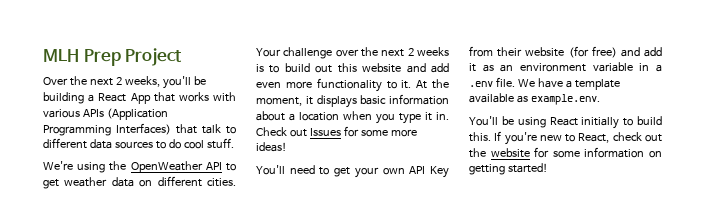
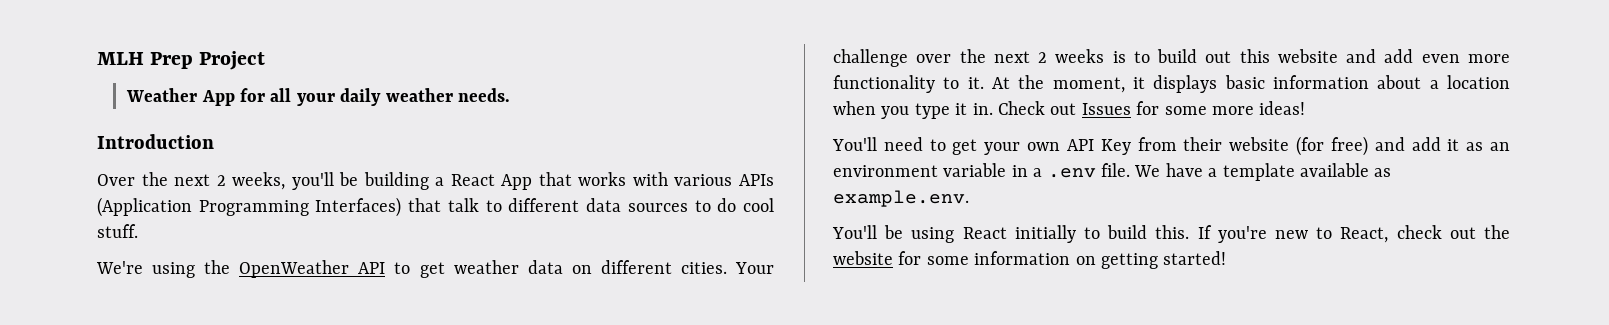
(183, 57) none -> [126,88,511,106] [97,134,214,149] // Weather App for all your daily weather needs. // Introduction

